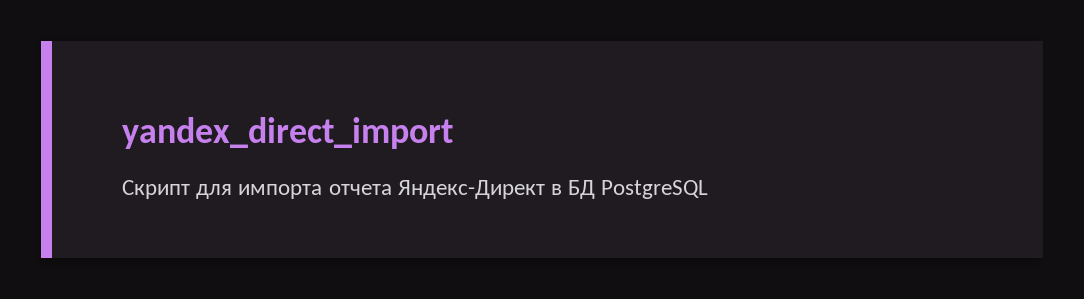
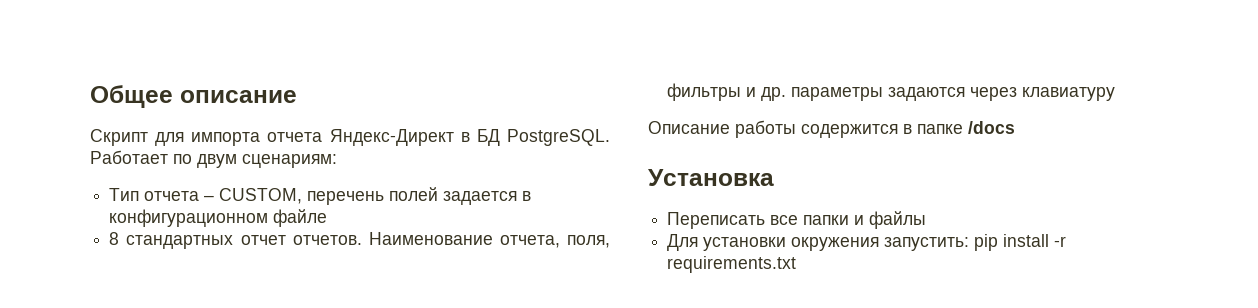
[122,117,453,149] yandex_direct_import -> [90,85,297,108] Общее описание
[601,180,709,199] PostgreSQL -> [507,129,610,146] [90,150,337,168] [109,187,532,205] [109,209,328,227] [109,232,610,249] [667,83,1116,101] [648,120,1015,138] [648,169,774,186] [667,211,927,229] [667,234,1067,251] [667,256,797,273] PostgreSQL. Работает по двум сценариям: // Тип отчета – CUSTOM, перечень полей задается в конфигурационном файле // 8 стандартных отчет отчетов. Наименование отчета, поля, фильтры и др. параметры задаются через клавиатуру // Описание работы содержится в папке /docs // Установка // Переписать все папки и файлы // Для установки окружения запустить: pip install -r requirements.txt

